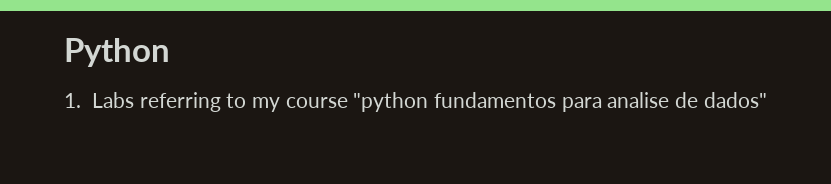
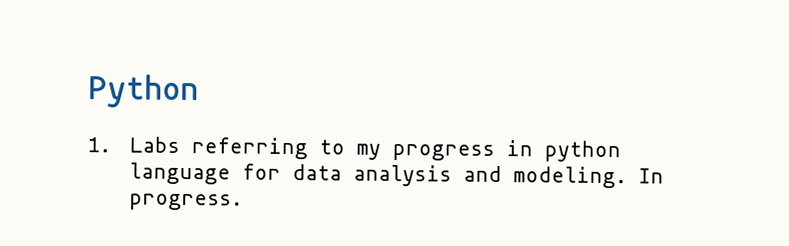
[285,92,767,112] course "python fundamentos para analise de dados" -> [392,140,622,163] [129,162,665,189] [129,193,244,211] progress in python language for data analysis and modeling. In progress.

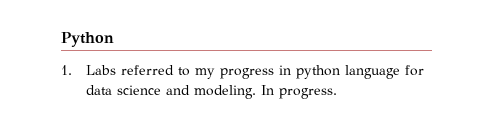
[191,137,309,160] referring -> [120,65,174,75] referred
[353,164,453,187] analysis -> [116,85,161,95] science

